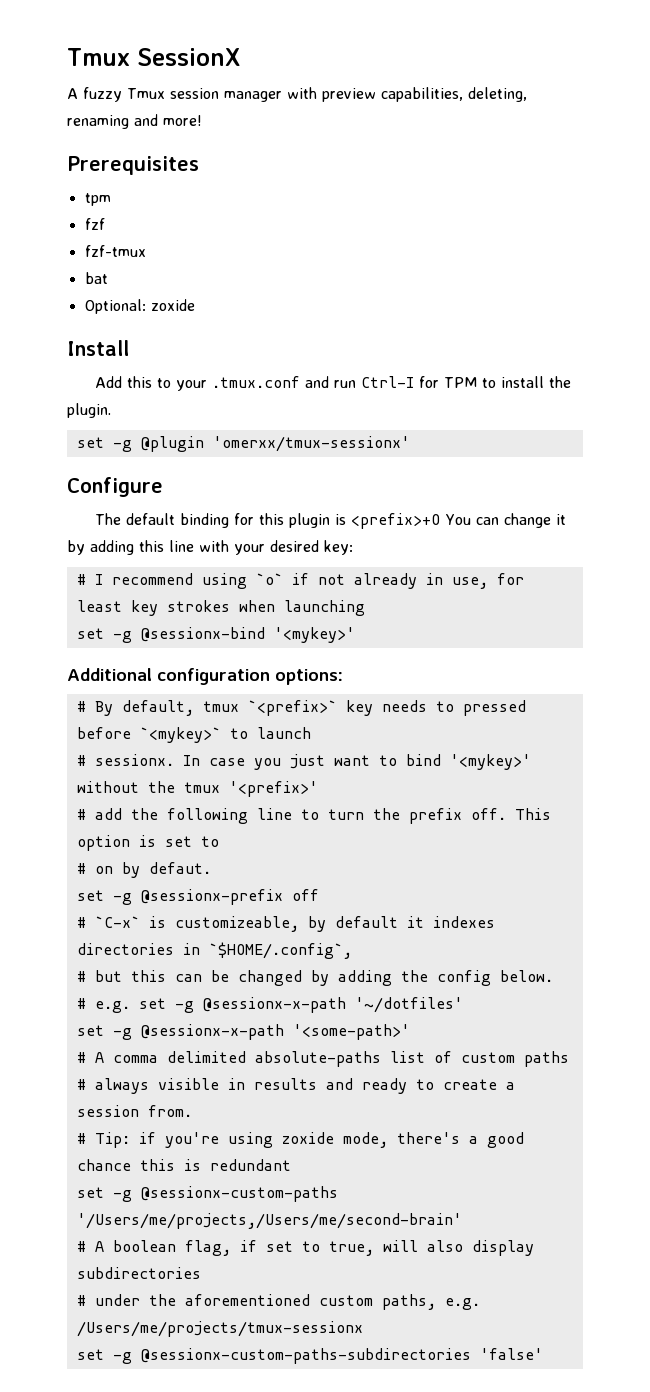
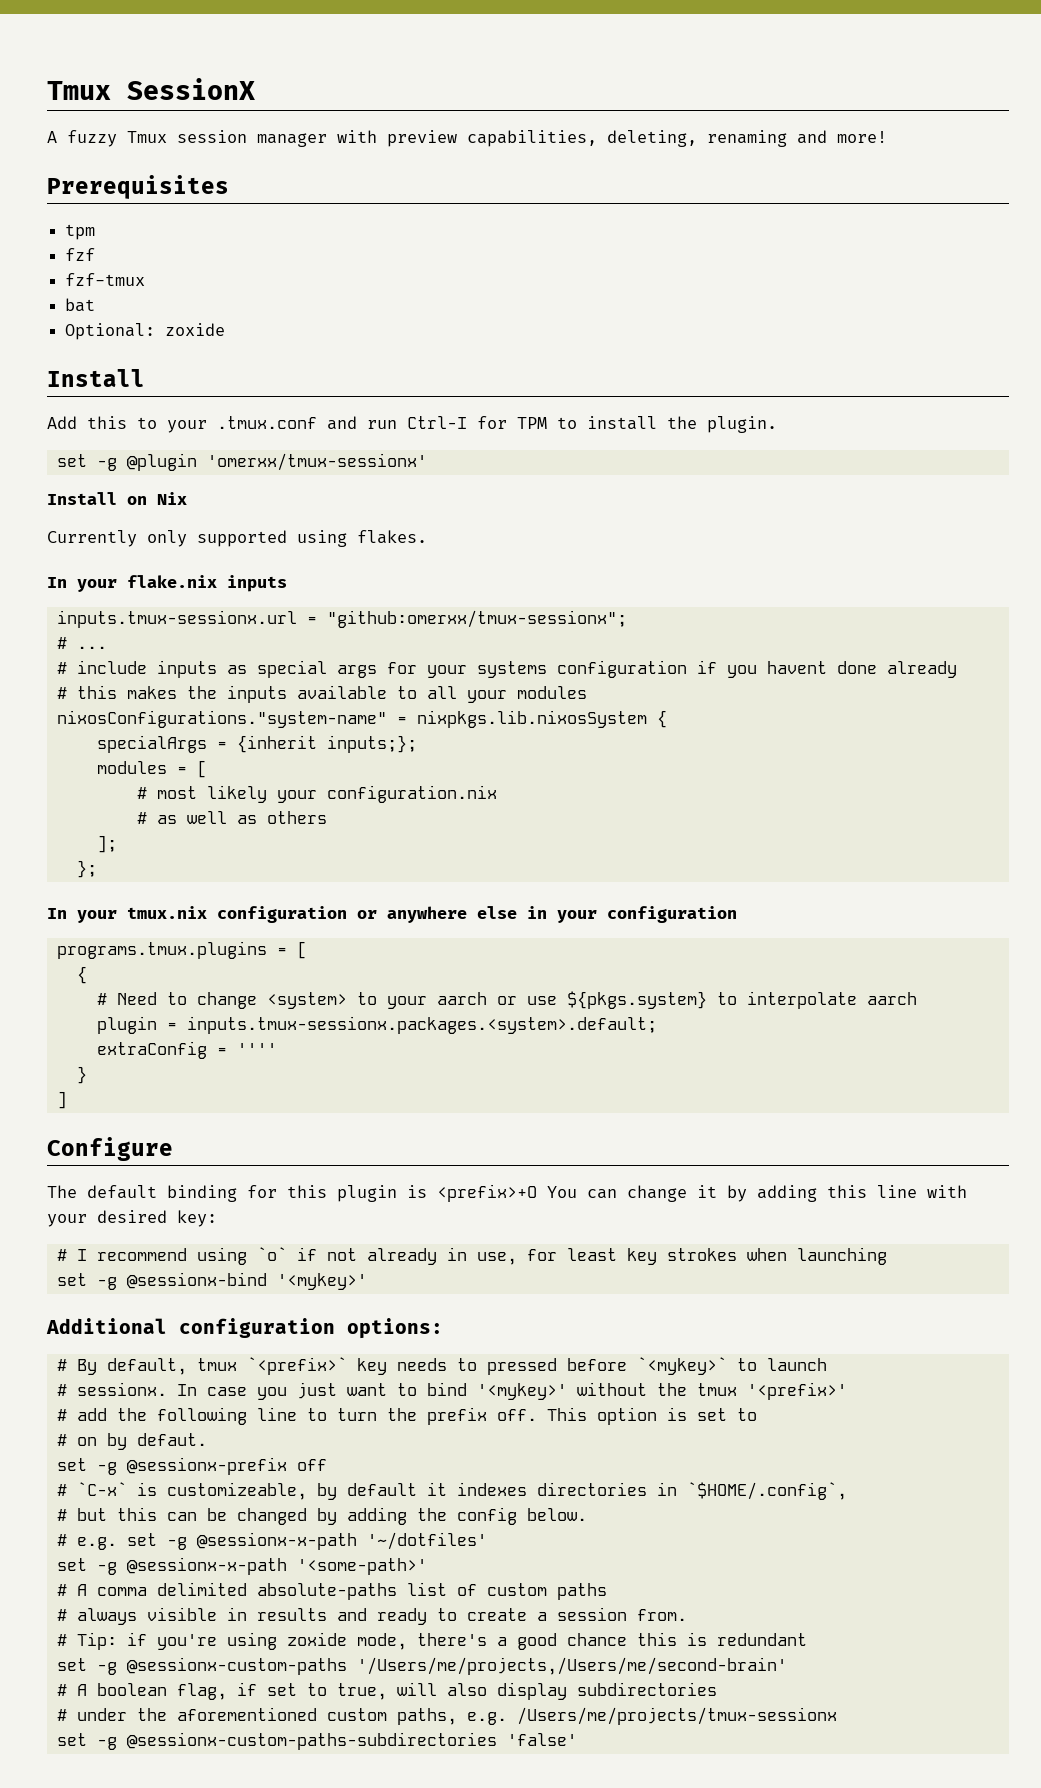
(410, 444) none -> [47,492,187,505] [47,530,427,547] [47,575,287,592] [56,610,627,628] [56,637,107,649] [56,660,957,678] [56,685,587,703] [56,710,667,728] [96,735,417,753] [96,760,207,778] [136,785,497,803] [136,811,327,824] [96,835,117,853] [76,860,97,878] [47,906,737,923] [56,941,307,959] [76,966,87,984] [96,991,917,1009] [96,1016,657,1034] [96,1041,277,1059] [76,1066,87,1084] [56,1091,67,1109] // Install on Nix // Currently only supported using flakes. // In your flake.nix inputs // inputs.tmux-sessionx.url = "github:omerxx/tmux-sessionx"; // # ... // # include inputs as special args for your systems configuration if you havent done already // # this makes the inputs available to all your modules // nixosConfigurations."system-name" = nixpkgs.lib.nixosSystem { // specialArgs = {inherit inputs;}; // modules = [ // # most likely your configuration.nix // # as well as others // ]; // }; // In your tmux.nix configuration or anywhere else in your configuration // programs.tmux.plugins = [ // { // # Need to change <system> to your aarch or use ${pkgs.system} to interpolate aarch // plugin = inputs.tmux-sessionx.packages.<system>.default; // extraConfig = '''' // } // ]

